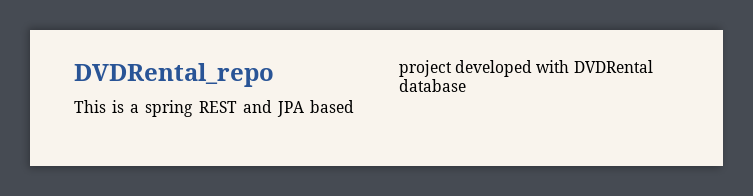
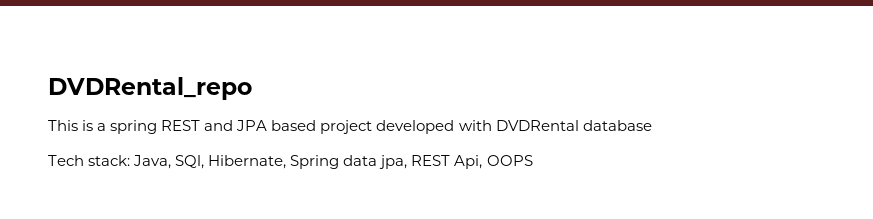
(466, 85) none -> [48,155,533,169] // Tech stack: Java, SQl, Hibernate, Spring data jpa, REST Api, OOPS

